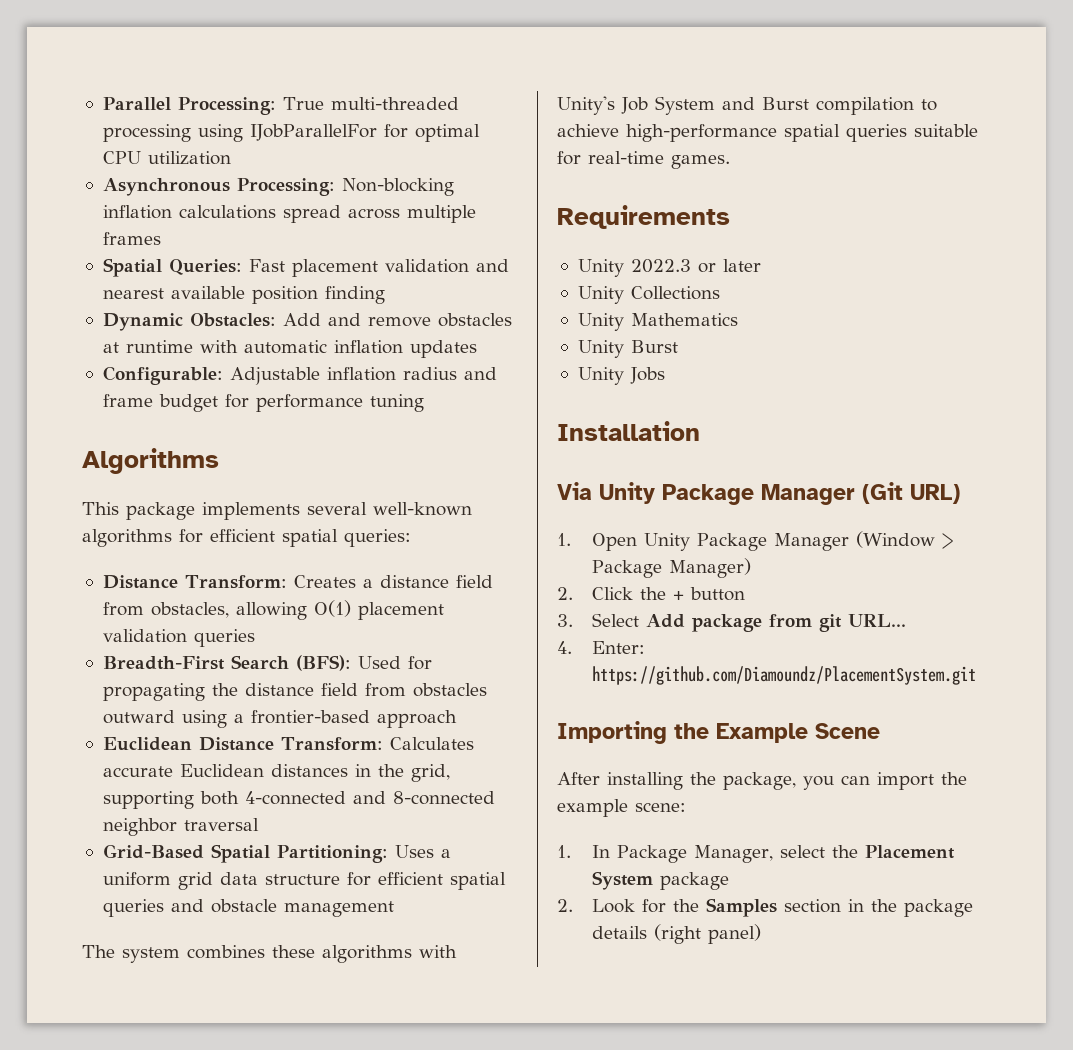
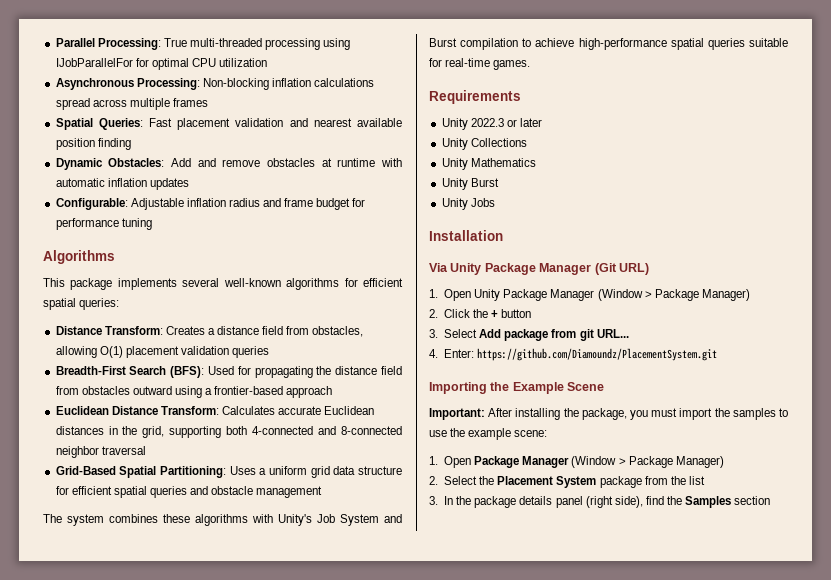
(880, 731) none -> [429,408,485,420] Important:
[841,775,870,785] can -> [651,408,678,417] must
(967, 778) none -> [732,408,788,420] [429,428,466,437] samples to use the
[592,845,955,863] [592,871,730,890] [557,898,974,917] [592,924,762,944] In Package Manager, select the Placement System package // 2. Look for the Samples section in the package details (right panel) -> [444,456,724,468] [429,476,705,488] [429,496,771,508] Open Package Manager (Window > Package Manager) // 2. Select the Placement System package from the list // 3. In the package details panel (right side), find the Samples section

